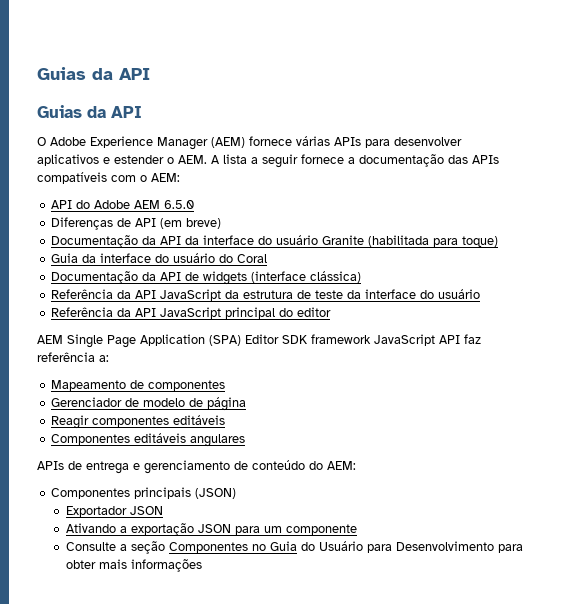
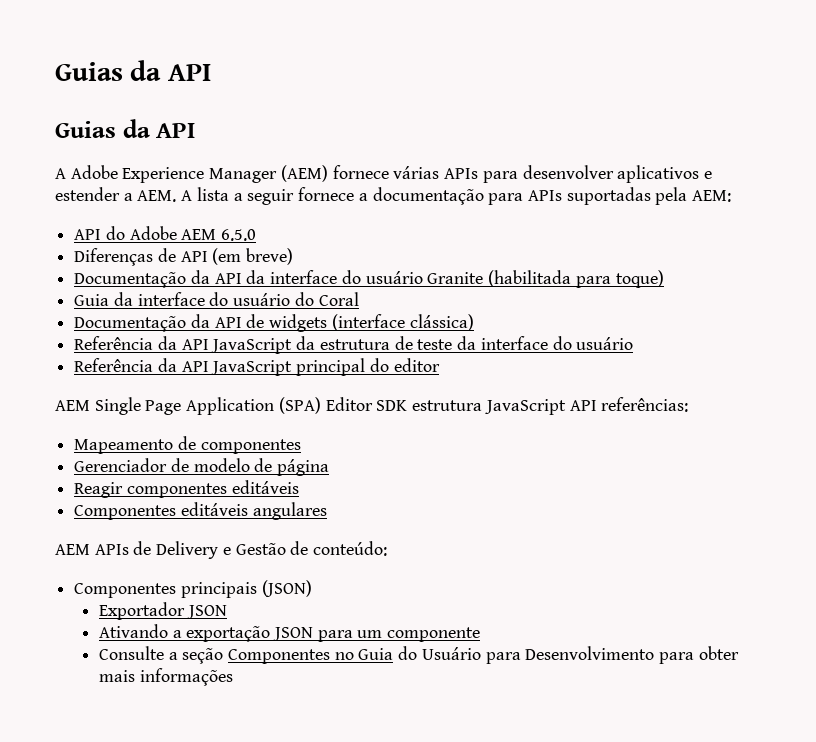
[37,137,46,146] O -> [55,168,66,179] A
[167,157,174,164] o -> [123,193,133,201] a
[448,155,499,164] [37,172,147,184] das APIs compatíveis com o -> [488,187,688,205] para APIs suportadas pela
[311,334,371,344] framework -> [412,400,483,411] estrutura
[464,334,481,344] [37,352,109,362] faz referência a: -> [601,397,689,412] referências:
(246, 440) none -> [55,544,90,555] AEM
[86,460,356,474] entrega e gerenciamento de conteúdo do AEM: -> [156,541,388,559] Delivery e Gestão de conteúdo:

